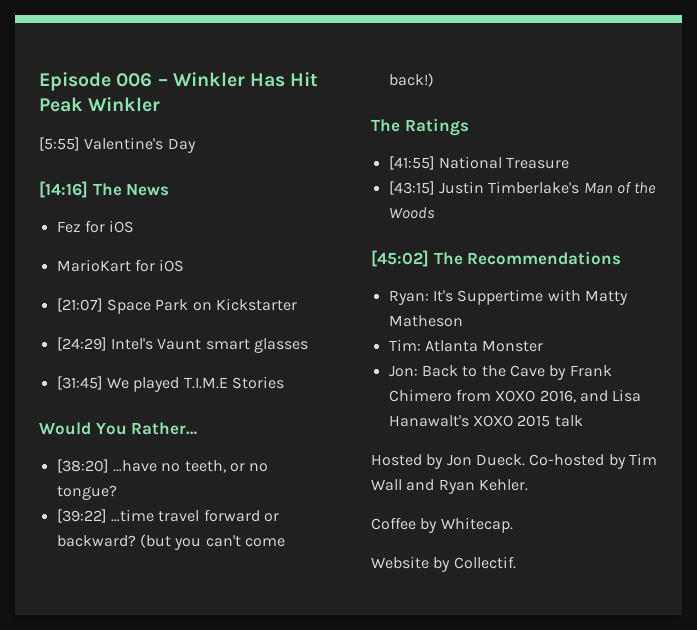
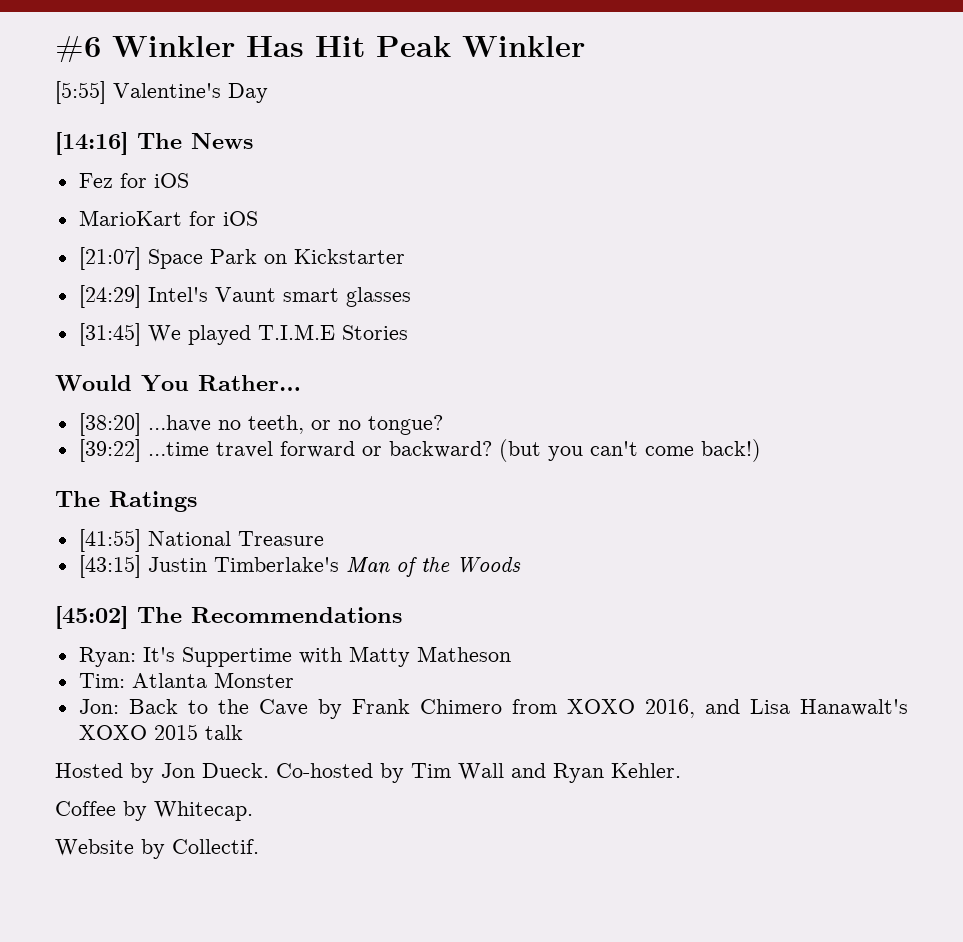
[39,72,168,91] Episode 006 – -> [55,36,101,63] #6

